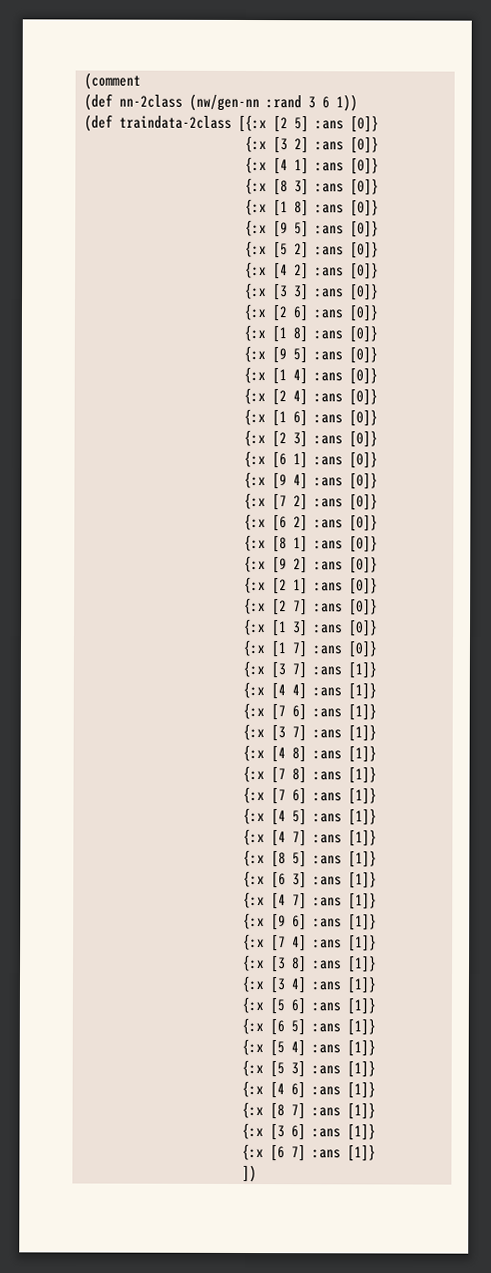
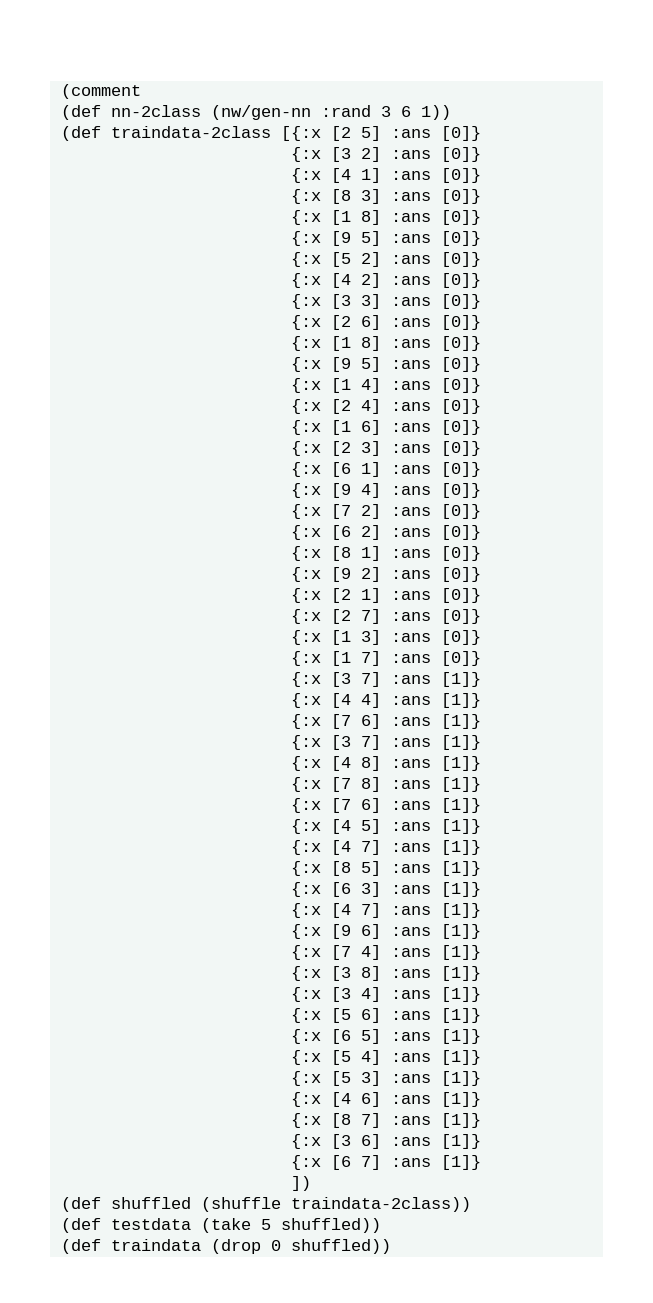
(257, 1173) none -> [60,1197,471,1212] [60,1218,381,1233] [60,1239,391,1254] // (def shuffled (shuffle traindata-2class)) // (def testdata (take 5 shuffled)) // (def traindata (drop 0 shuffled))

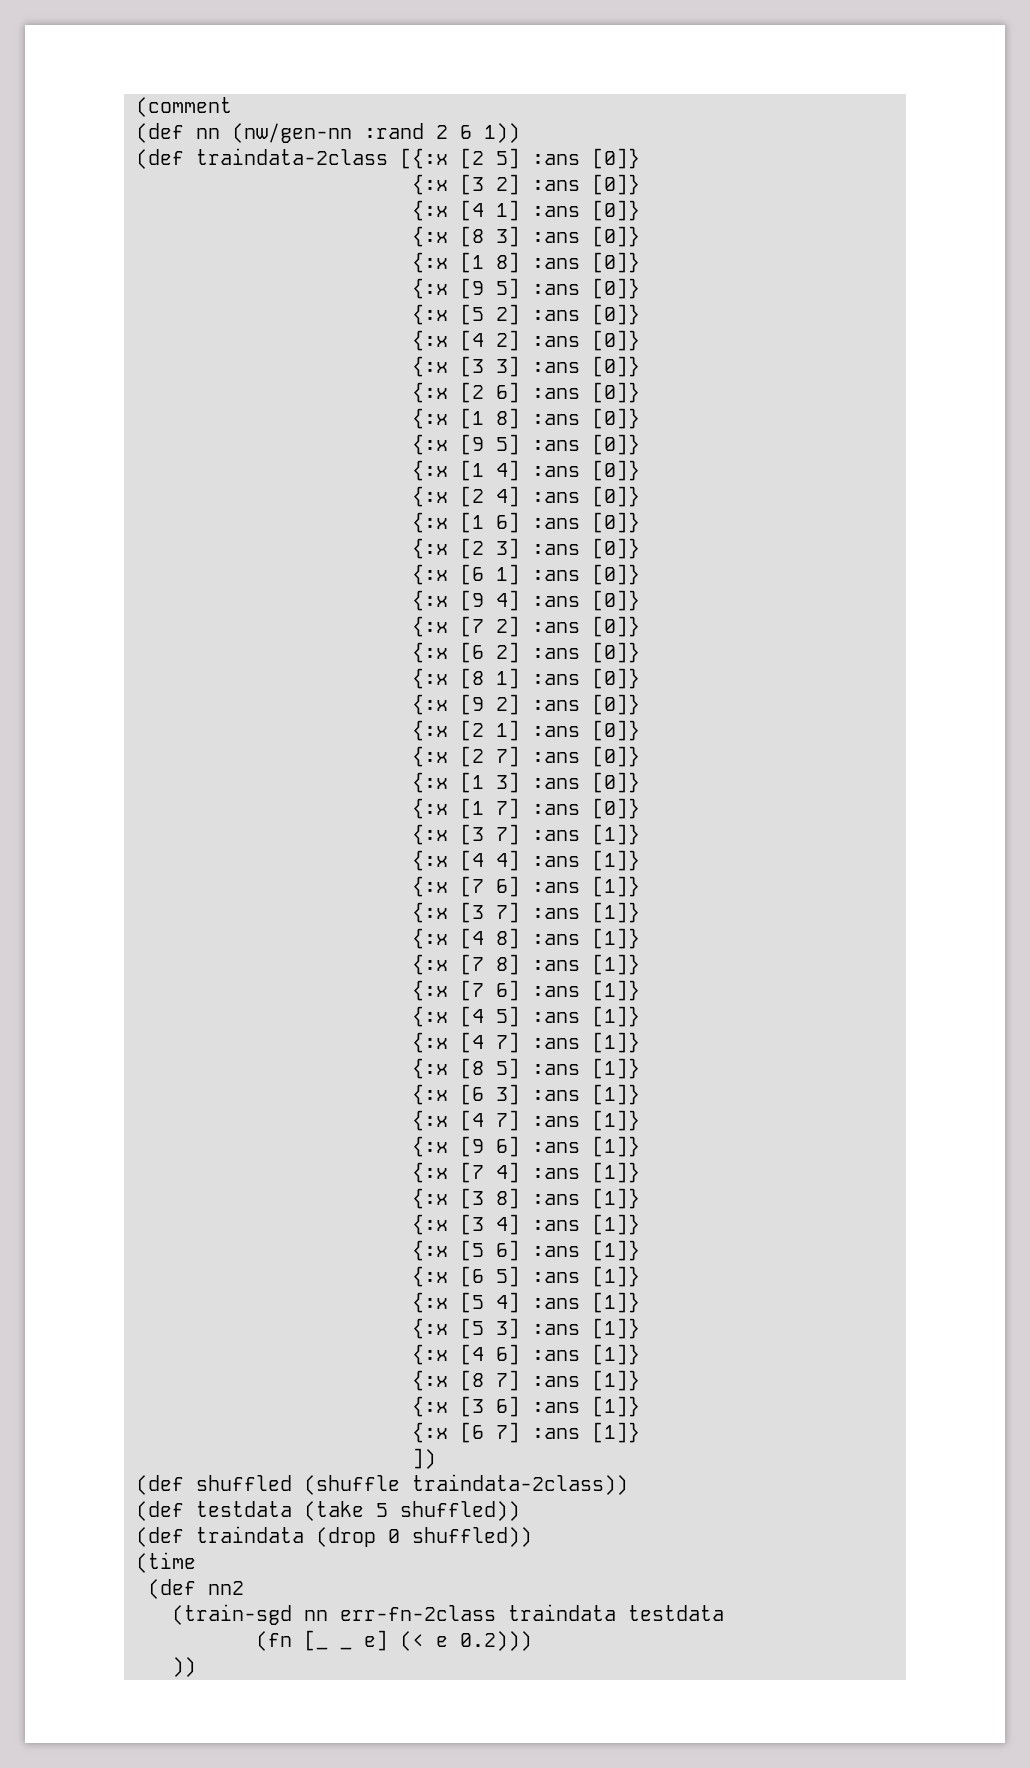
[110,105,201,117] nn-2class -> [196,128,221,139] nn
[380,106,391,117] 3 -> [436,125,449,139] 2
(391, 1246) none -> [136,1552,197,1573] [148,1579,245,1599] [172,1604,725,1625] [256,1630,533,1651] [172,1657,197,1677] // (time // (def nn2 // (train-sgd nn err-fn-2class traindata testdata // (fn [_ _ e] (< e 0.2))) // ))

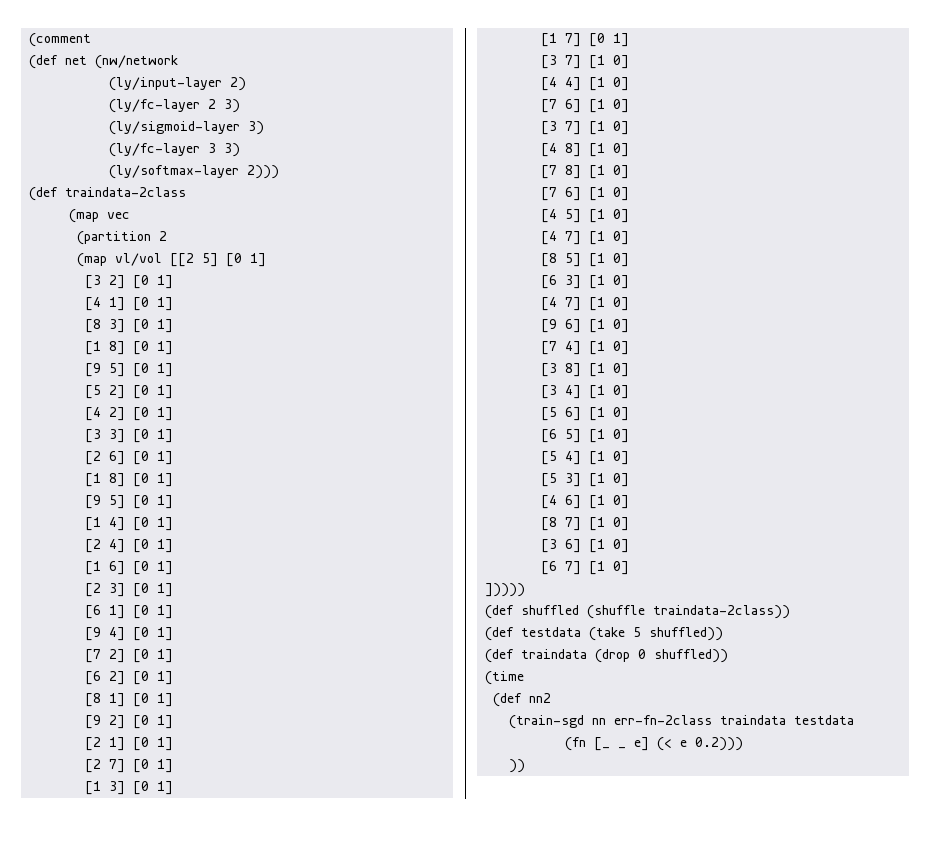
[196,123,521,143] [136,148,641,169] [412,174,641,195] [412,200,641,221] [412,226,641,247] [412,252,641,273] [412,278,641,299] [412,304,641,325] [412,330,641,351] [412,356,641,377] [412,382,641,403] [412,408,641,429] [412,434,641,455] [412,460,641,481] [412,486,641,507] [412,512,641,533] [412,538,641,559] [412,564,641,585] [412,590,641,611] [412,616,641,637] [412,642,641,663] [412,668,641,689] [412,694,641,715] [412,720,641,741] [412,746,641,767] [412,772,641,793] [412,798,641,819] [412,824,641,845] [412,850,641,871] [412,876,641,897] [412,902,641,923] [412,928,641,949] [412,954,641,975] [412,980,641,1001] [412,1006,641,1027] [412,1032,641,1053] [412,1058,641,1079] [412,1084,641,1105] [412,1110,641,1131] [412,1136,641,1157] [412,1162,641,1183] [412,1188,641,1209] [412,1214,641,1235] [412,1240,641,1261] [412,1266,641,1287] [412,1292,641,1313] [412,1318,641,1339] [412,1344,641,1365] [412,1370,641,1391] [412,1396,641,1417] [412,1422,641,1443] [412,1448,437,1469] nn (nw/gen-nn :rand 2 6 1)) // (def traindata-2class [{:x [2 5] :ans [0]} // {:x [3 2] :ans [0]} // {:x [4 1] :ans [0]} // {:x [8 3] :ans [0]} // {:x [1 8] :ans [0]} // {:x [9 5] :ans [0]} // {:x [5 2] :ans [0]} // {:x [4 2] :ans [0]} // {:x [3 3] :ans [0]} // {:x [2 6] :ans [0]} // {:x [1 8] :ans [0]} // {:x [9 5] :ans [0]} // {:x [1 4] :ans [0]} // {:x [2 4] :ans [0]} // {:x [1 6] :ans [0]} // {:x [2 3] :ans [0]} // {:x [6 1] :ans [0]} // {:x [9 4] :ans [0]} // {:x [7 2] :ans [0]} // {:x [6 2] :ans [0]} // {:x [8 1] :ans [0]} // {:x [9 2] :ans [0]} // {:x [2 1] :ans [0]} // {:x [2 7] :ans [0]} // {:x [1 3] :ans [0]} // {:x [1 7] :ans [0]} // {:x [3 7] :ans [1]} // {:x [4 4] :ans [1]} // {:x [7 6] :ans [1]} // {:x [3 7] :ans [1]} // {:x [4 8] :ans [1]} // {:x [7 8] :ans [1]} // {:x [7 6] :ans [1]} // {:x [4 5] :ans [1]} // {:x [4 7] :ans [1]} // {:x [8 5] :ans [1]} // {:x [6 3] :ans [1]} // {:x [4 7] :ans [1]} // {:x [9 6] :ans [1]} // {:x [7 4] :ans [1]} // {:x [3 8] :ans [1]} // {:x [3 4] :ans [1]} // {:x [5 6] :ans [1]} // {:x [6 5] :ans [1]} // {:x [5 4] :ans [1]} // {:x [5 3] :ans [1]} // {:x [4 6] :ans [1]} // {:x [8 7] :ans [1]} // {:x [3 6] :ans [1]} // {:x [6 7] :ans [1]} // ]) -> [65,55,179,69] [109,77,247,91] [109,99,241,113] [109,121,265,135] [109,143,241,157] [109,165,280,179] [29,187,187,201] [69,209,131,223] [77,231,168,245] [77,253,267,267] [85,275,174,289] [85,297,174,311] [85,319,174,333] [85,341,174,355] [85,363,174,377] [85,385,174,399] [85,407,174,421] [85,429,174,443] [85,451,174,465] [85,473,174,487] [85,495,174,509] [85,517,174,531] [85,539,174,553] [85,561,174,575] [85,583,174,597] [85,605,174,619] [85,627,174,641] [85,649,174,663] [85,671,174,685] [85,693,174,707] [85,715,174,729] [85,737,174,751] [85,759,174,773] [85,781,174,795] [541,33,630,47] [541,55,630,69] [541,77,630,91] [541,99,630,113] [541,121,630,135] [541,143,630,157] [541,165,630,179] [541,187,630,201] [541,209,630,223] [541,231,630,245] [541,253,630,267] [541,275,630,289] [541,297,630,311] [541,319,630,333] [541,341,630,355] [541,363,630,377] [541,385,630,399] [541,407,630,421] [541,429,630,443] [541,451,630,465] [541,473,630,487] [541,495,630,509] [541,517,630,531] [541,539,630,553] [541,561,630,575] [485,583,526,597] net (nw/network // (ly/input-layer 2) // (ly/fc-layer 2 3) // (ly/sigmoid-layer 3) // (ly/fc-layer 3 3) // (ly/softmax-layer 2))) // (def traindata-2class // (map vec // (partition 2 // (map vl/vol [[2 5] [0 1] // [3 2] [0 1] // [4 1] [0 1] // [8 3] [0 1] // [1 8] [0 1] // [9 5] [0 1] // [5 2] [0 1] // [4 2] [0 1] // [3 3] [0 1] // [2 6] [0 1] // [1 8] [0 1] // [9 5] [0 1] // [1 4] [0 1] // [2 4] [0 1] // [1 6] [0 1] // [2 3] [0 1] // [6 1] [0 1] // [9 4] [0 1] // [7 2] [0 1] // [6 2] [0 1] // [8 1] [0 1] // [9 2] [0 1] // [2 1] [0 1] // [2 7] [0 1] // [1 3] [0 1] // [1 7] [0 1] // [3 7] [1 0] // [4 4] [1 0] // [7 6] [1 0] // [3 7] [1 0] // [4 8] [1 0] // [7 8] [1 0] // [7 6] [1 0] // [4 5] [1 0] // [4 7] [1 0] // [8 5] [1 0] // [6 3] [1 0] // [4 7] [1 0] // [9 6] [1 0] // [7 4] [1 0] // [3 8] [1 0] // [3 4] [1 0] // [5 6] [1 0] // [6 5] [1 0] // [5 4] [1 0] // [5 3] [1 0] // [4 6] [1 0] // [8 7] [1 0] // [3 6] [1 0] // [6 7] [1 0] // ]))))

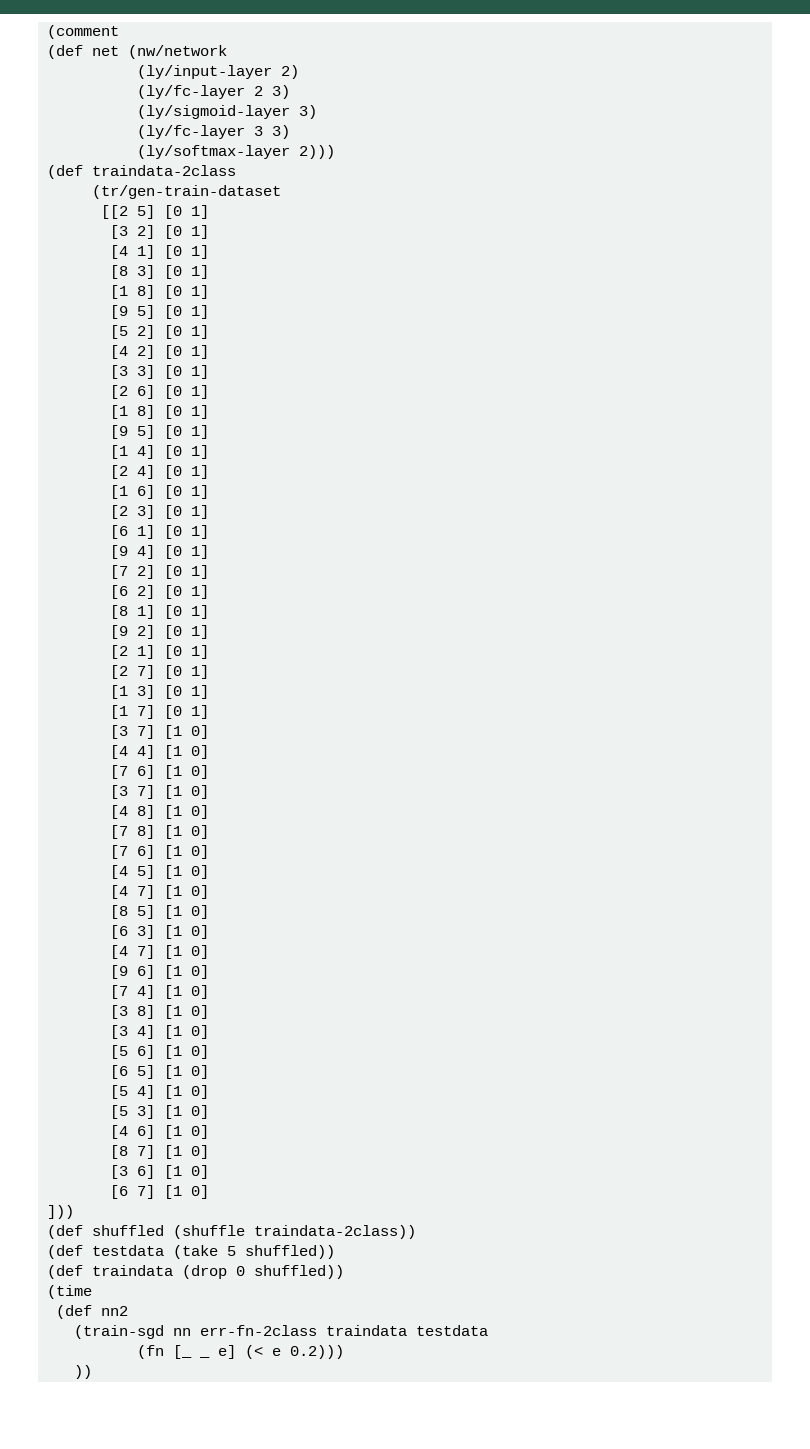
[69,209,131,223] [77,231,168,245] [77,253,163,267] (map vec // (partition 2 // (map vl/vol -> [92,185,282,199] (tr/gen-train-dataset //
[485,583,526,597] ])))) -> [47,1205,75,1219] ]))

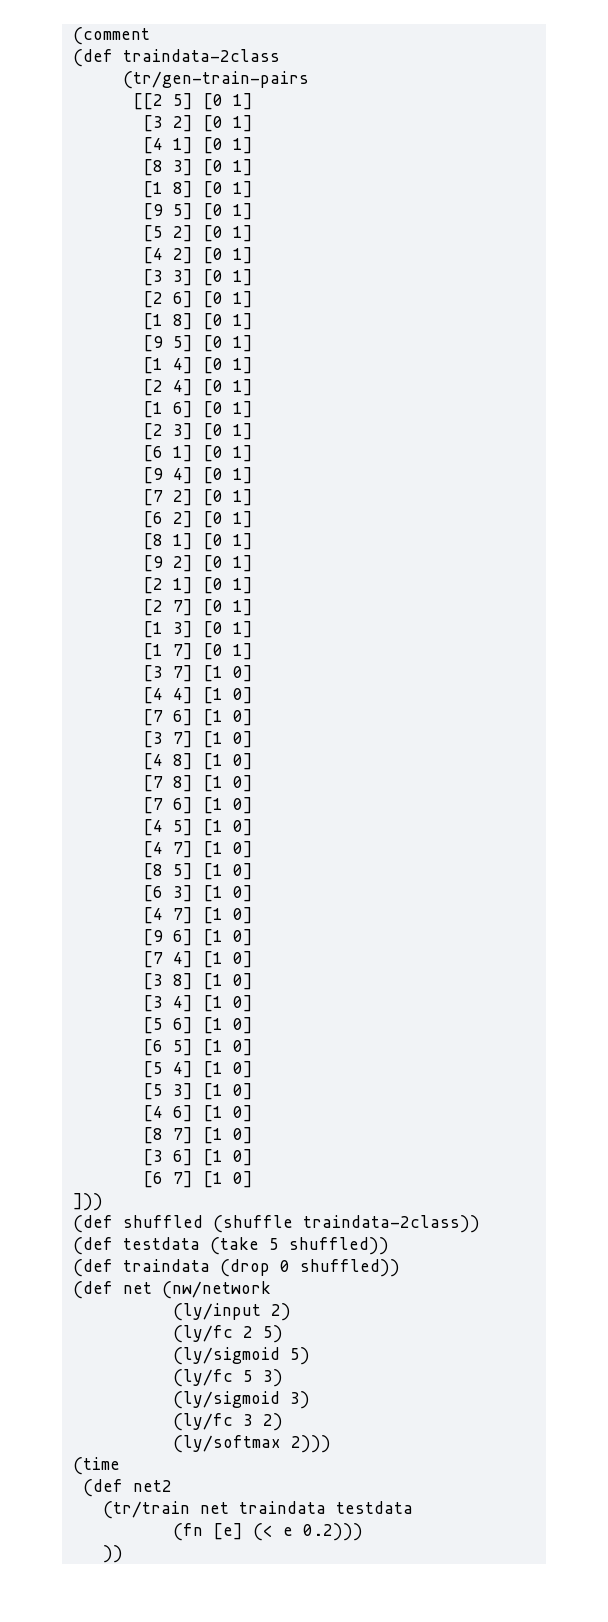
[47,45,228,59] [137,65,300,79] [137,85,291,99] [137,105,318,119] [137,125,291,139] [137,145,336,159] // (def net (nw/network // (ly/input-layer 2) // (ly/fc-layer 2 3) // (ly/sigmoid-layer 3) // (ly/fc-layer 3 3) // (ly/softmax-layer 2))) -> (150, 36) none
[92,185,282,199] (tr/gen-train-dataset -> [122,71,309,89] (tr/gen-train-pairs
[47,1285,93,1299] [56,1305,129,1319] [74,1325,318,1339] (time // (def nn2 // (train-sgd nn err-fn-2class -> [72,1281,271,1299] [172,1303,291,1321] [172,1325,283,1343] [172,1347,310,1365] [172,1369,283,1387] [172,1391,310,1409] [172,1413,283,1431] [172,1435,331,1453] [72,1457,120,1475] [82,1479,172,1497] [102,1501,229,1519] (def net (nw/network // (ly/input 2) // (ly/fc 2 5) // (ly/sigmoid 5) // (ly/fc 5 3) // (ly/sigmoid 3) // (ly/fc 3 2) // (ly/softmax 2))) // (time // (def net2 // (tr/train net
[173,1345,237,1359] [_ _ e] -> [212,1523,243,1540] [e]

